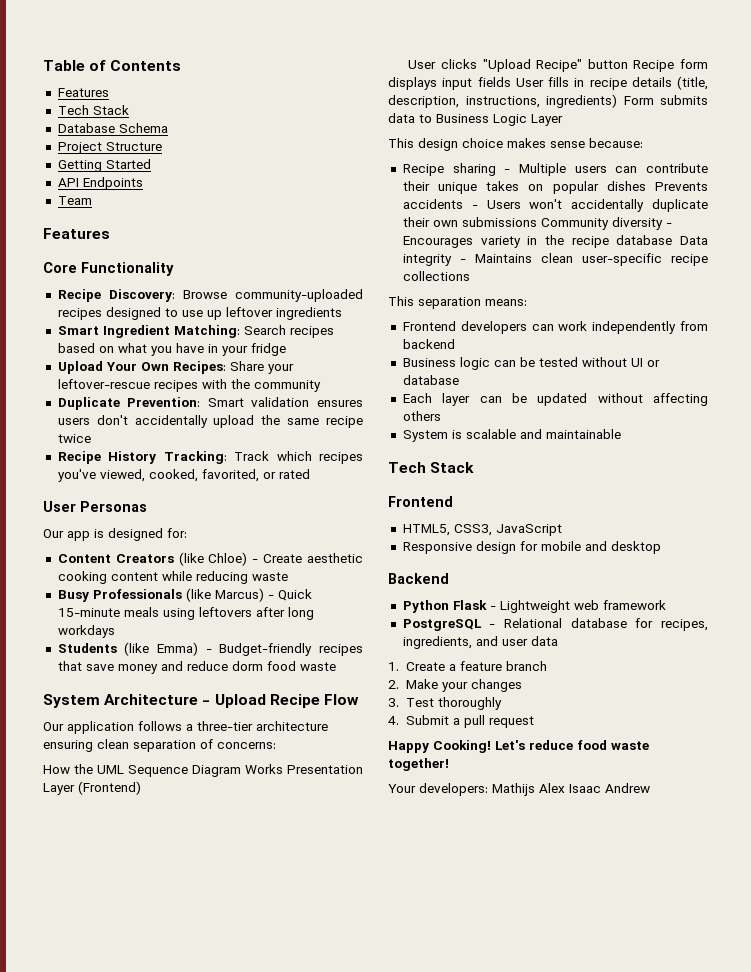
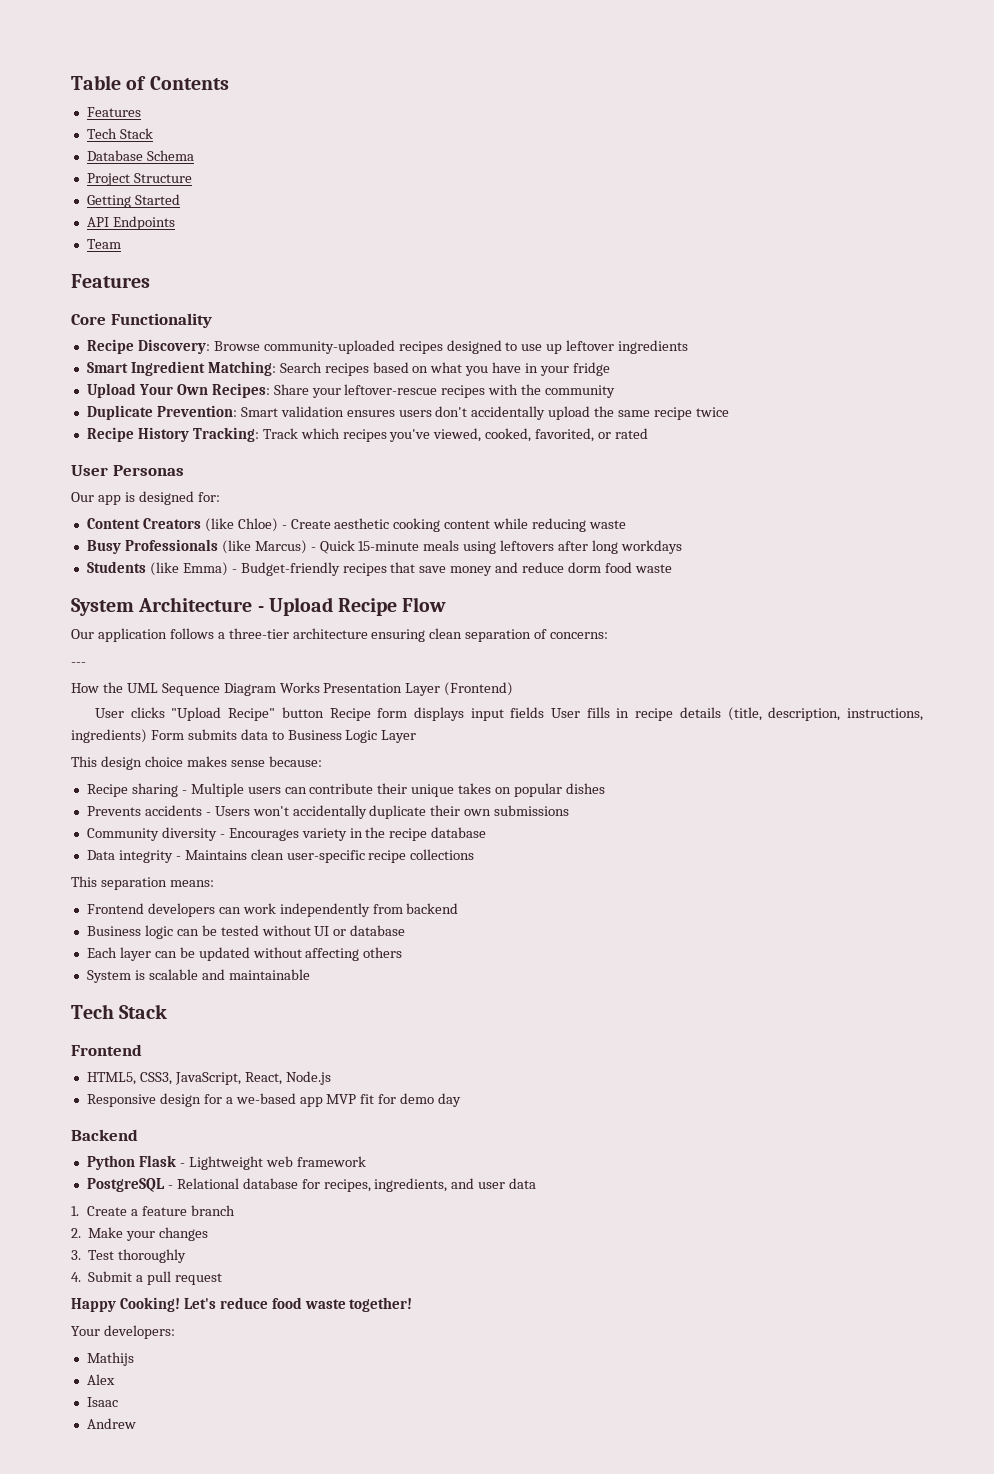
(276, 745) none -> [71,662,86,666] // ---
(646, 186) none -> (605, 788) //
(537, 222) none -> (570, 810) //
(673, 240) none -> (487, 832) //
[495,524,562,536] JavaScript -> [174,1071,331,1085] JavaScript, React, Node.js
[540,541,661,554] mobile and desktop -> [225,1093,462,1107] a we-based app MVP fit for demo day
(488, 789) none -> (175, 1332) //
(535, 789) none -> (134, 1359) //
(565, 788) none -> (115, 1379) //
(601, 788) none -> (118, 1402) //

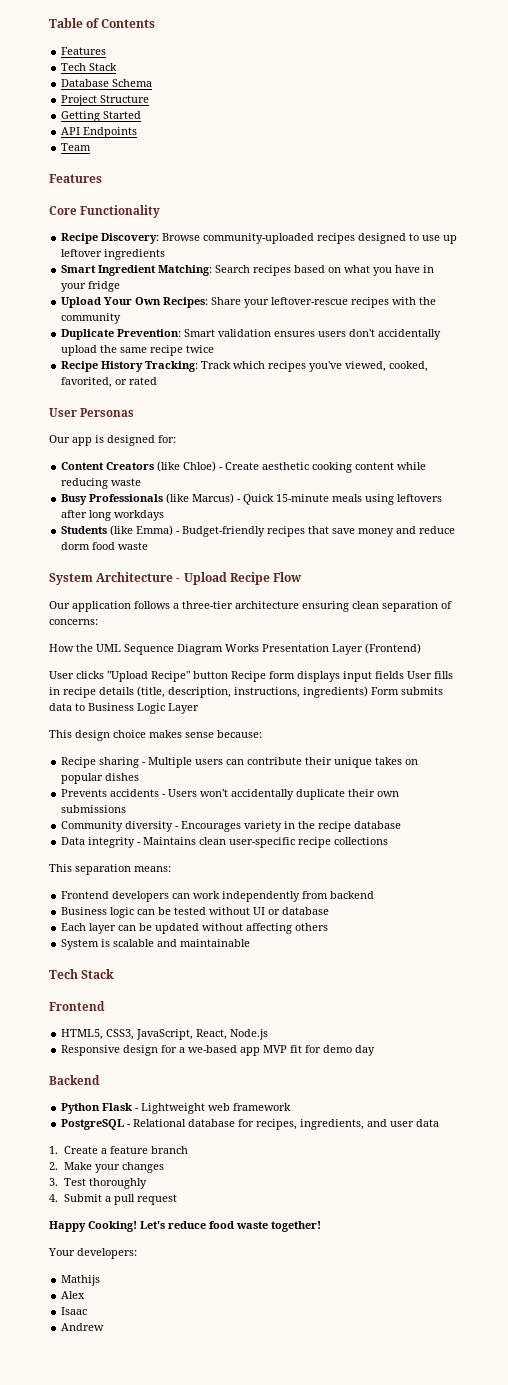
[71,662,86,666] // --- -> (98, 622) none

